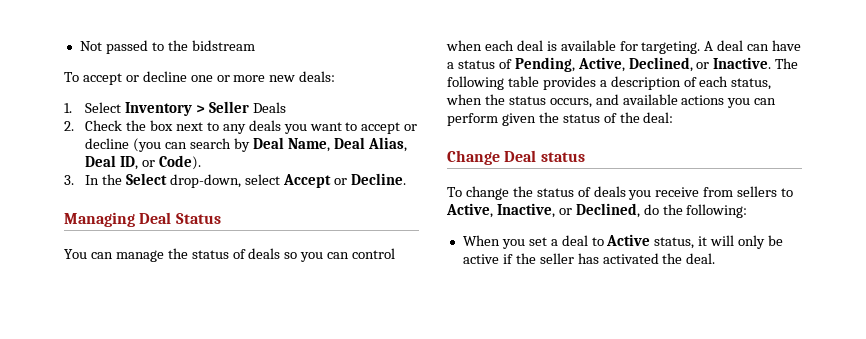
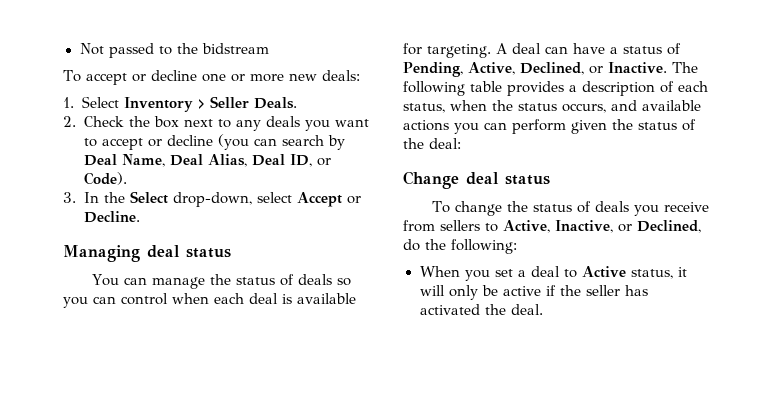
[252,102,286,113] Deals -> [253,97,297,109] Deals.
[139,212,221,224] Deal Status -> [147,245,231,258] deal status
[504,150,537,162] Deal -> [466,172,499,185] deal

